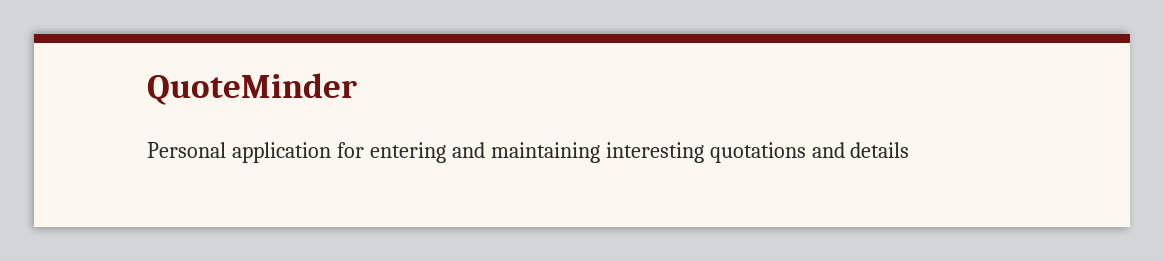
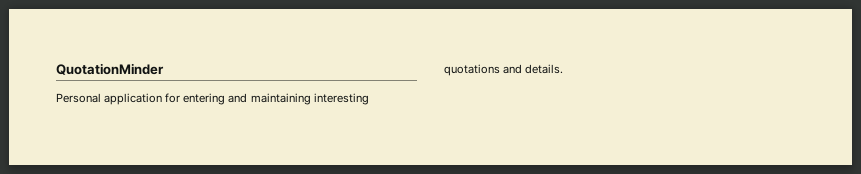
[147,73,357,105] QuoteMinder -> [56,63,164,75] QuotationMinder
[850,142,910,158] details -> [525,64,564,74] details.

